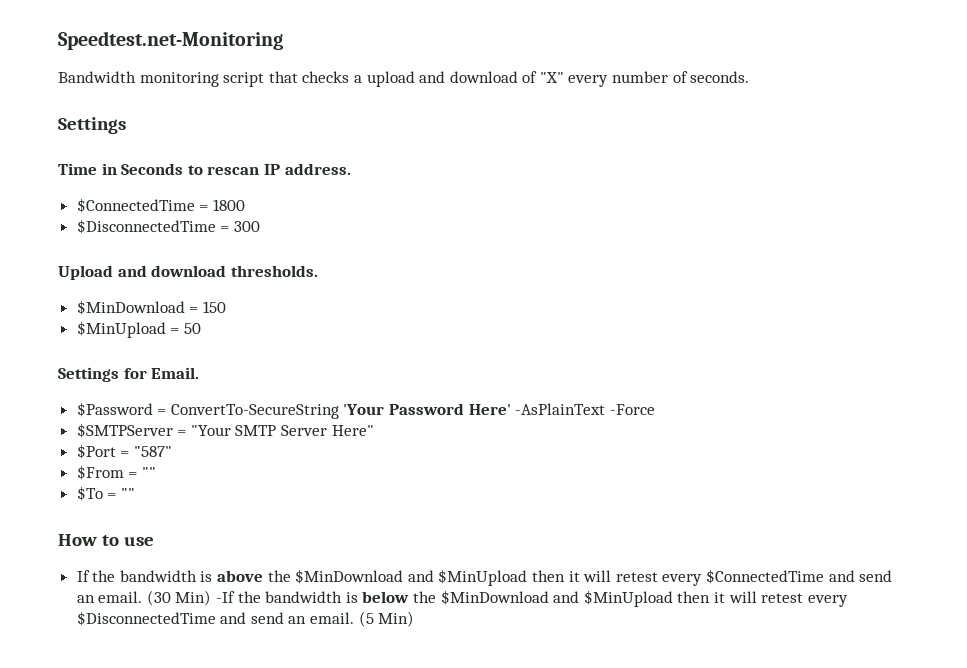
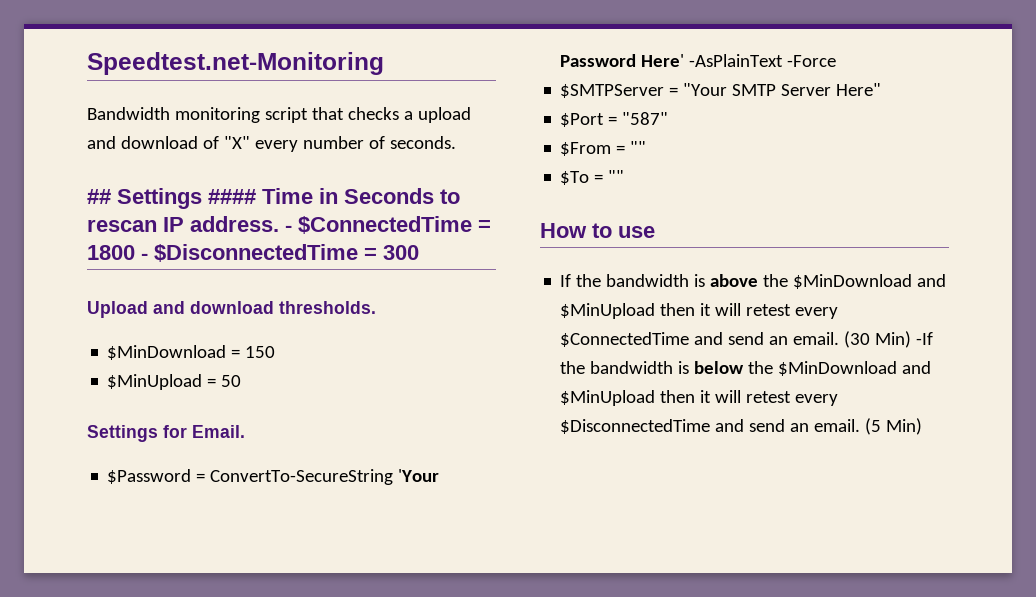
[58,117,126,134] Settings // -> [87,188,256,209] ## Settings ####
(351, 169) // -> [285,225,292,232] -
(245, 205) // -> [141,253,148,260] -

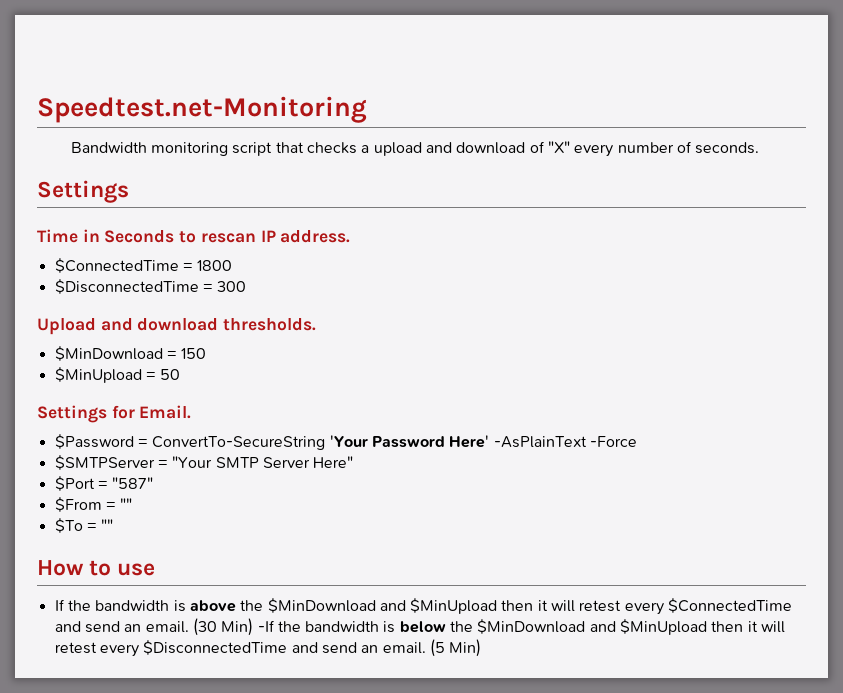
[87,188,256,209] ## Settings #### -> [37,180,129,203] Settings //
[285,225,292,232] - -> (351, 236) //
[141,253,148,260] - -> (233, 265) //

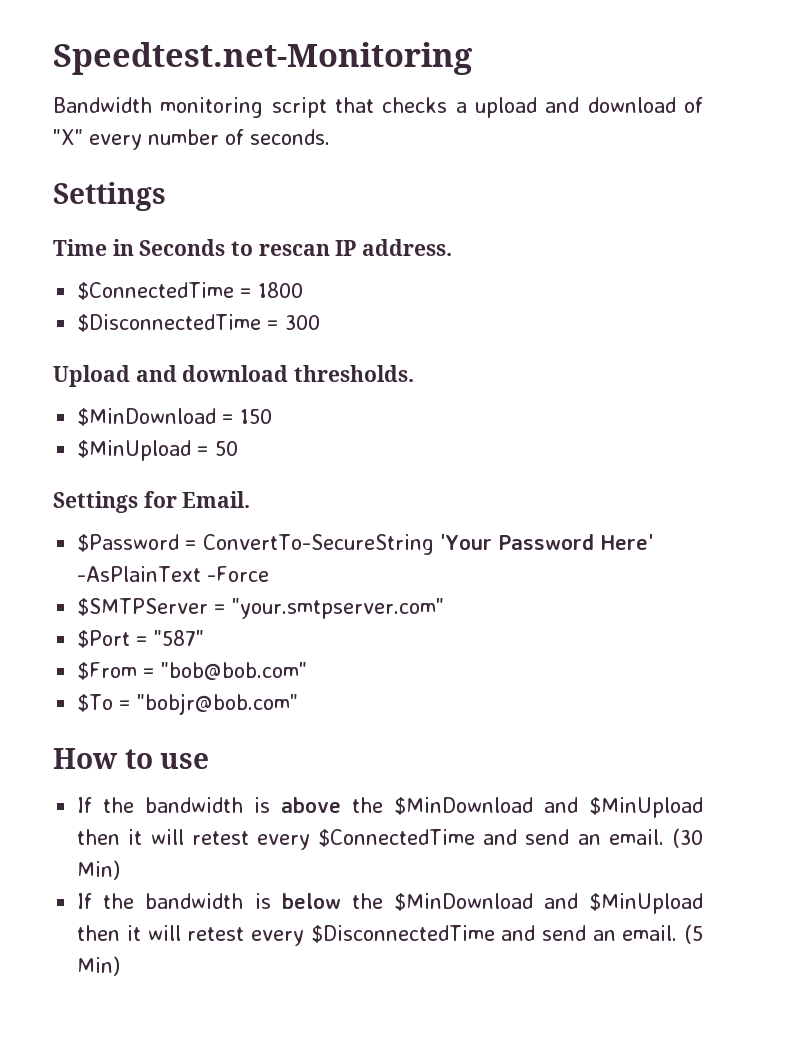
[172,456,354,468] "Your SMTP Server Here" -> [232,598,445,619] "your.smtpserver.com"
[120,498,133,510] "" -> [161,662,308,680] "bob@bob.com"
[101,519,114,531] "" -> [137,693,299,715] "bobjr@bob.com"
[257,620,275,632] -If -> [77,893,93,909] // If

